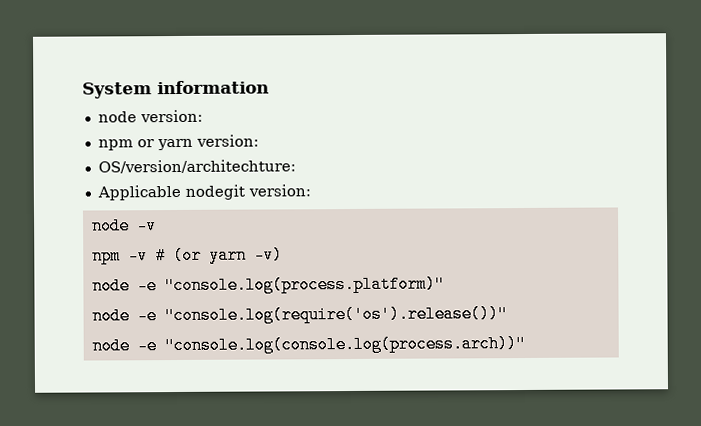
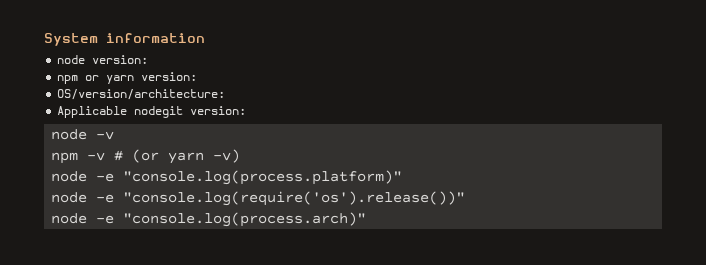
[97,159,296,174] OS/version/architechture: -> [57,89,226,100] OS/version/architecture:
[163,334,526,355] "console.log(console.log(process.arch))" -> [123,212,367,227] "console.log(process.arch)"

